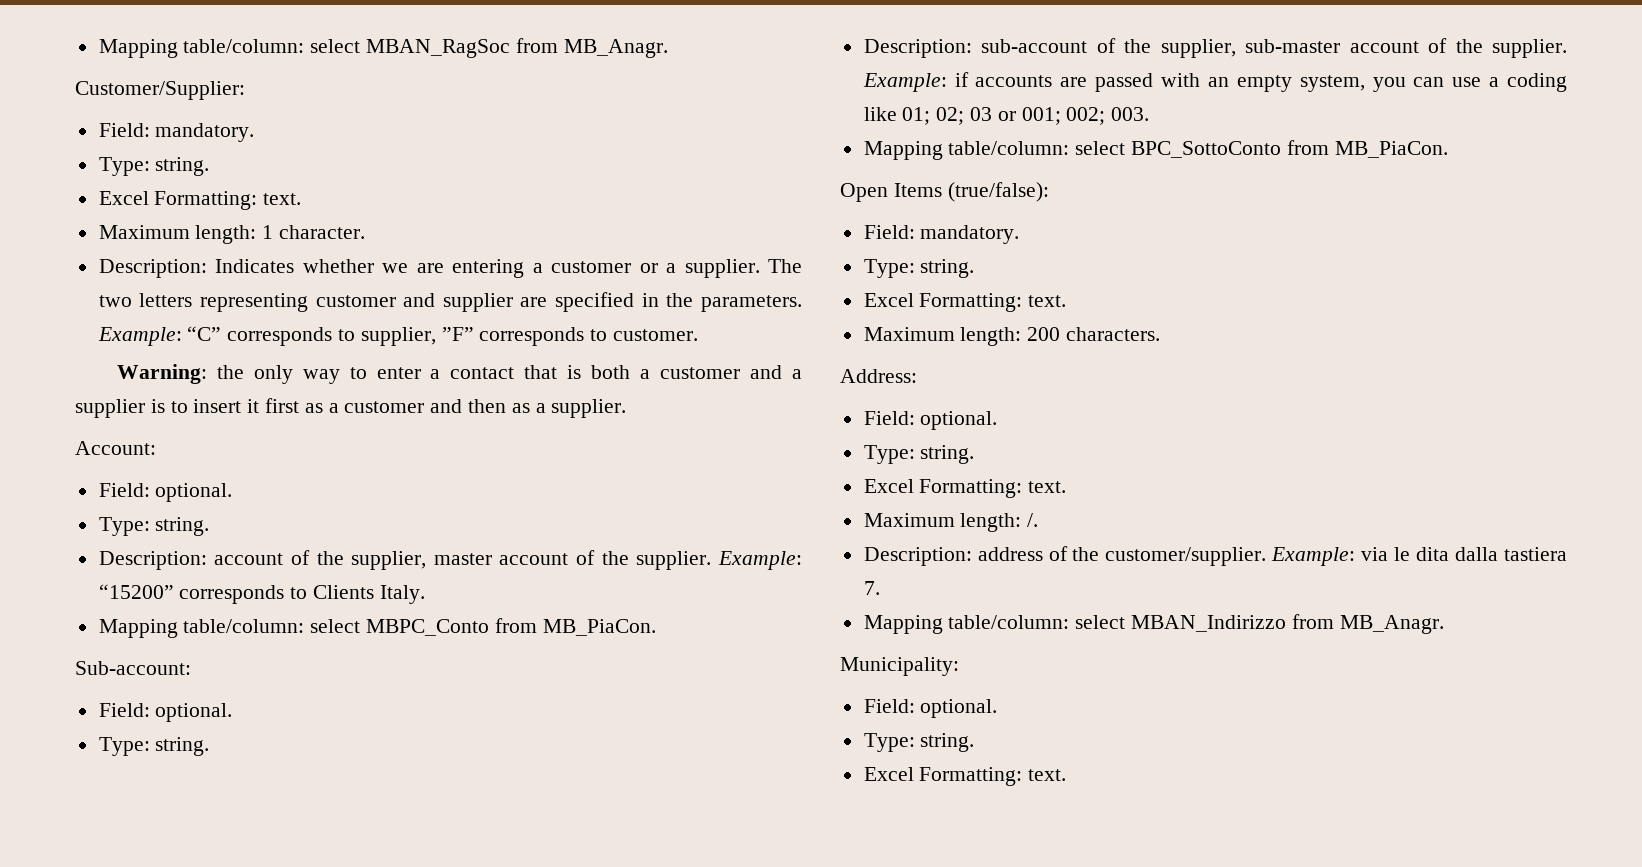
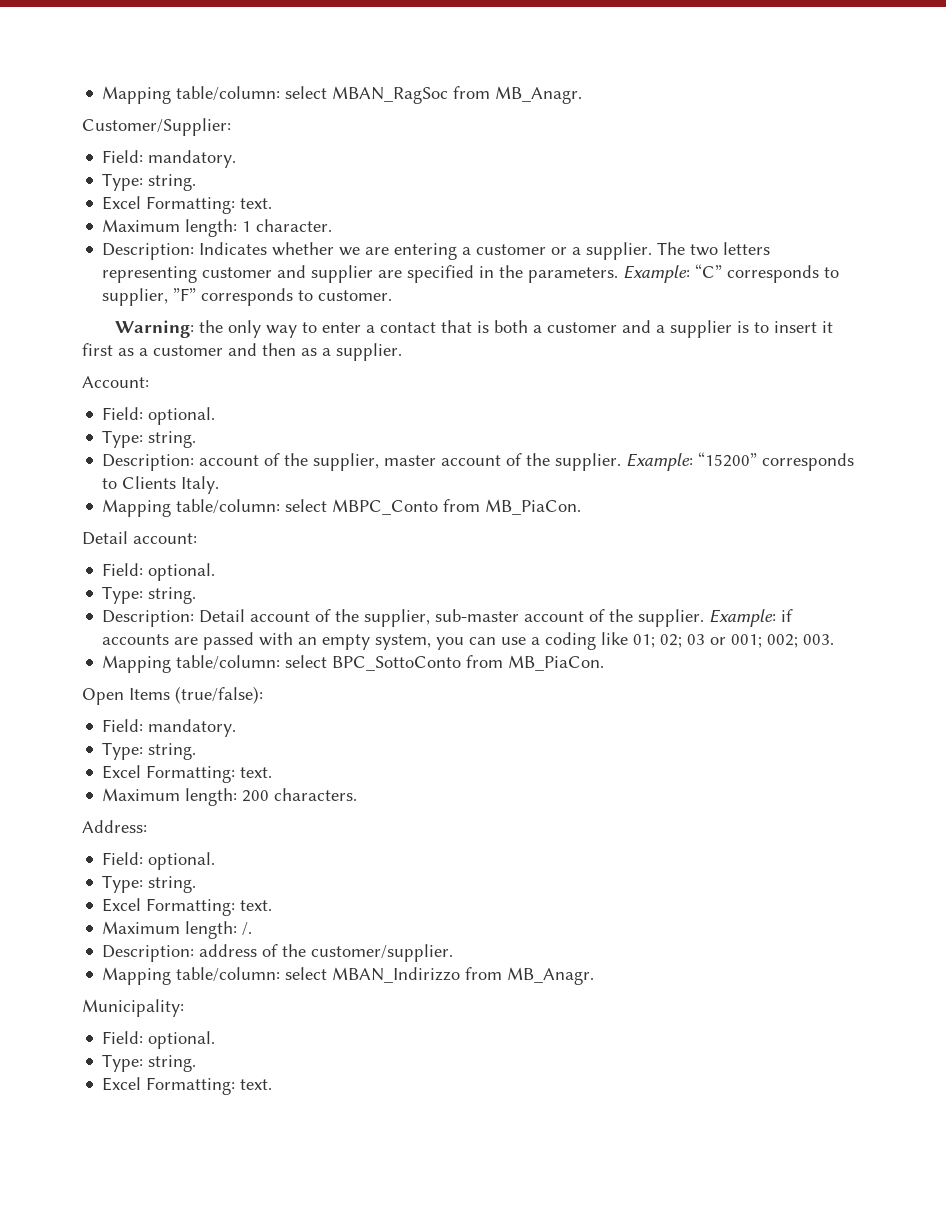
[75,661,191,675] [98,703,233,722] [98,737,210,756] [863,39,1088,58] Sub-account: // Field: optional. // Type: string. // Description: sub-account -> [82,531,197,545] [102,563,216,581] [102,586,197,604] [102,609,311,627] Detail account: // Field: optional. // Type: string. // Description: Detail account
[1271,547,1567,566] [863,581,880,595] Example: via le dita dalla tastiera 7. -> (454, 953) none

